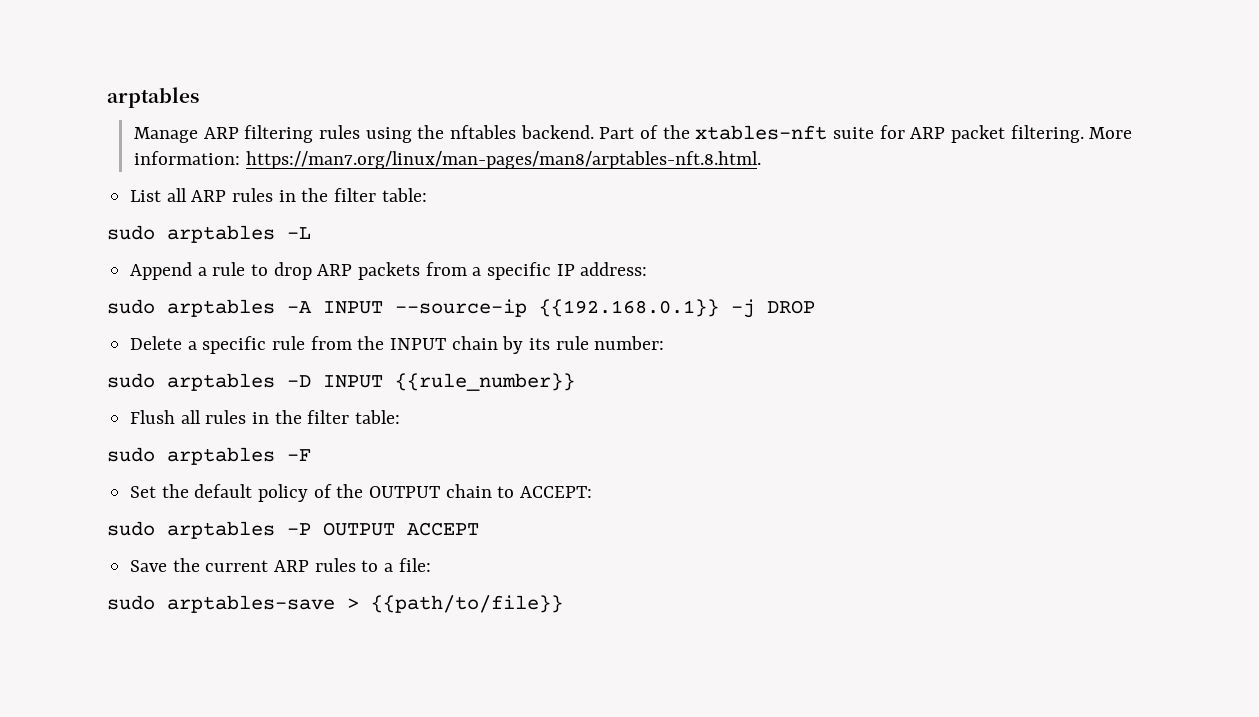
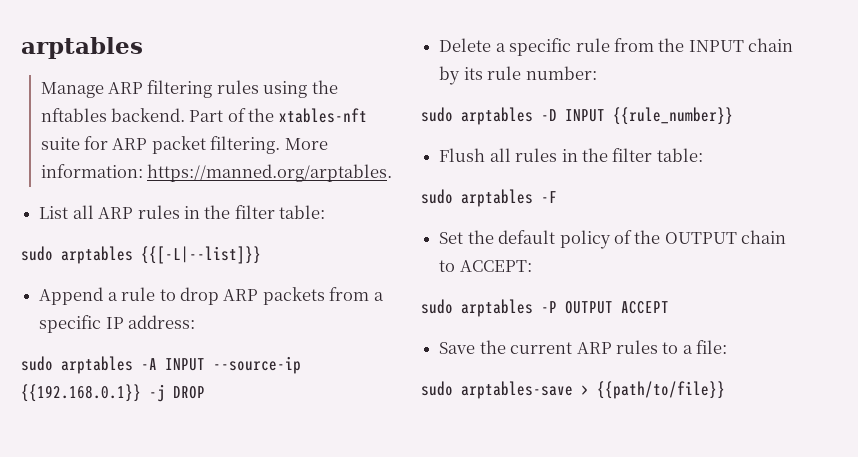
[245,151,761,169] https://man7.org/linux/man-pages/man8/arptables-nft.8.html. -> [146,164,392,182] https://manned.org/arptables.
[287,227,311,239] -L -> [141,246,261,264] {{[-L|--list]}}

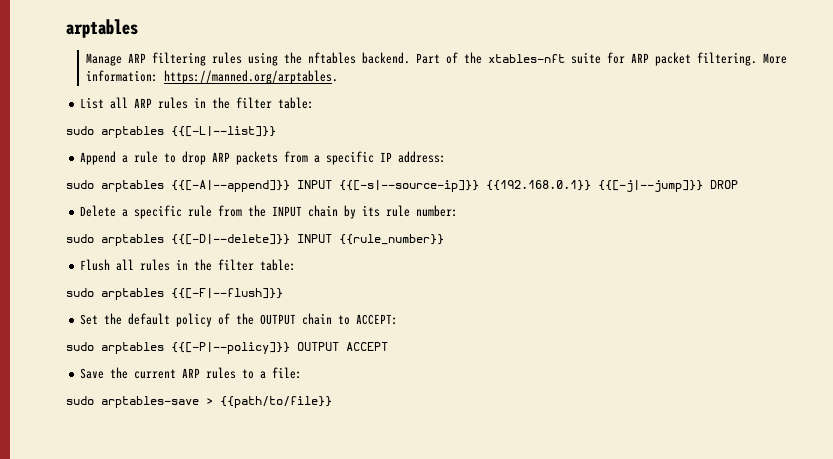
[141,356,301,374] [21,384,165,402] -A INPUT --source-ip {{192.168.0.1}} -j -> [171,180,703,192] {{[-A|--append]}} INPUT {{[-s|--source-ip]}} {{192.168.0.1}} {{[-j|--jump]}}
[541,109,557,121] -D -> [171,234,290,245] {{[-D|--delete]}}
[541,191,557,203] -F -> [171,288,283,299] {{[-F|--flush]}}
[541,301,557,313] -P -> [171,342,290,354] {{[-P|--policy]}}

